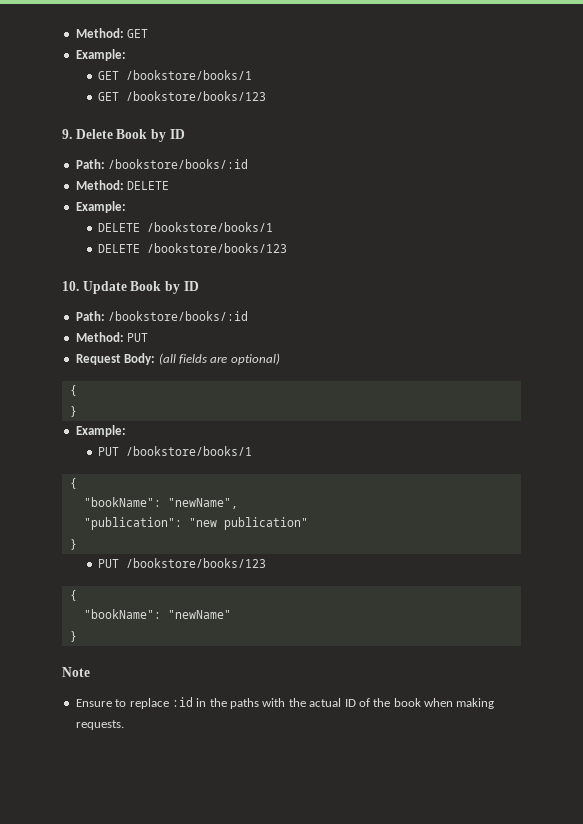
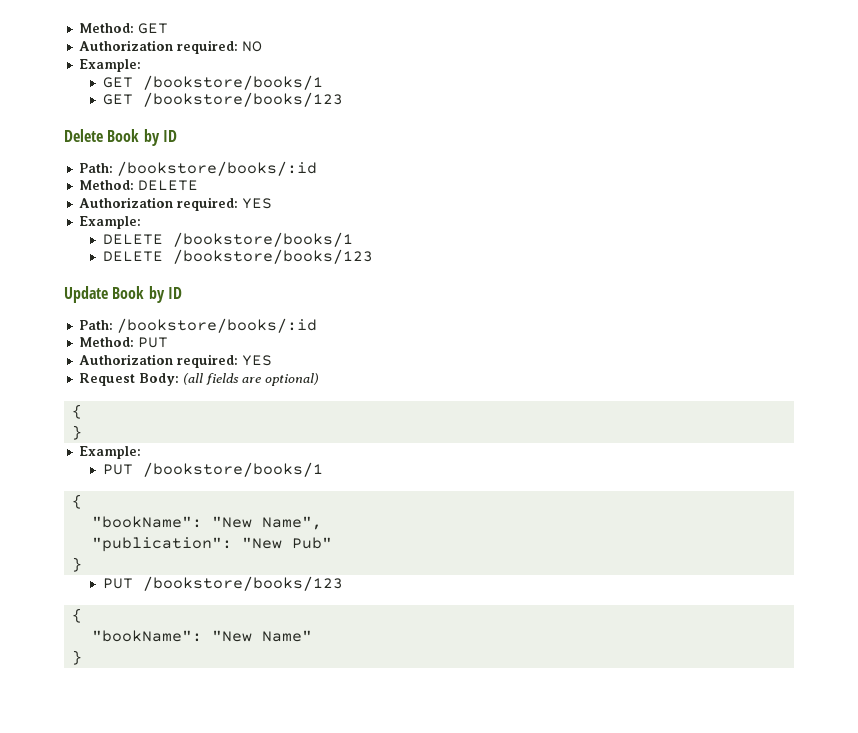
(149, 33) none -> [79,40,263,54] // Authorization required: NO
[62,129,72,139] 9. -> (343, 99) none
(170, 185) none -> [79,197,273,211] // Authorization required: YES
[62,281,79,291] 10. -> (373, 256) none
(149, 337) none -> [79,354,273,368] // Authorization required: YES
[167,498,238,509] "newName", -> [212,516,323,530] "New Name",
[188,517,308,530] "new publication" -> [242,537,333,549] "New Pub"
[167,610,231,619] [69,631,77,642] [62,667,90,677] [75,697,495,709] [75,720,124,730] "newName" // } // Note // Ensure to replace :id in the paths with the actual ID of the book when making requests. -> [212,630,313,642] [72,650,83,665] "New Name" // }

